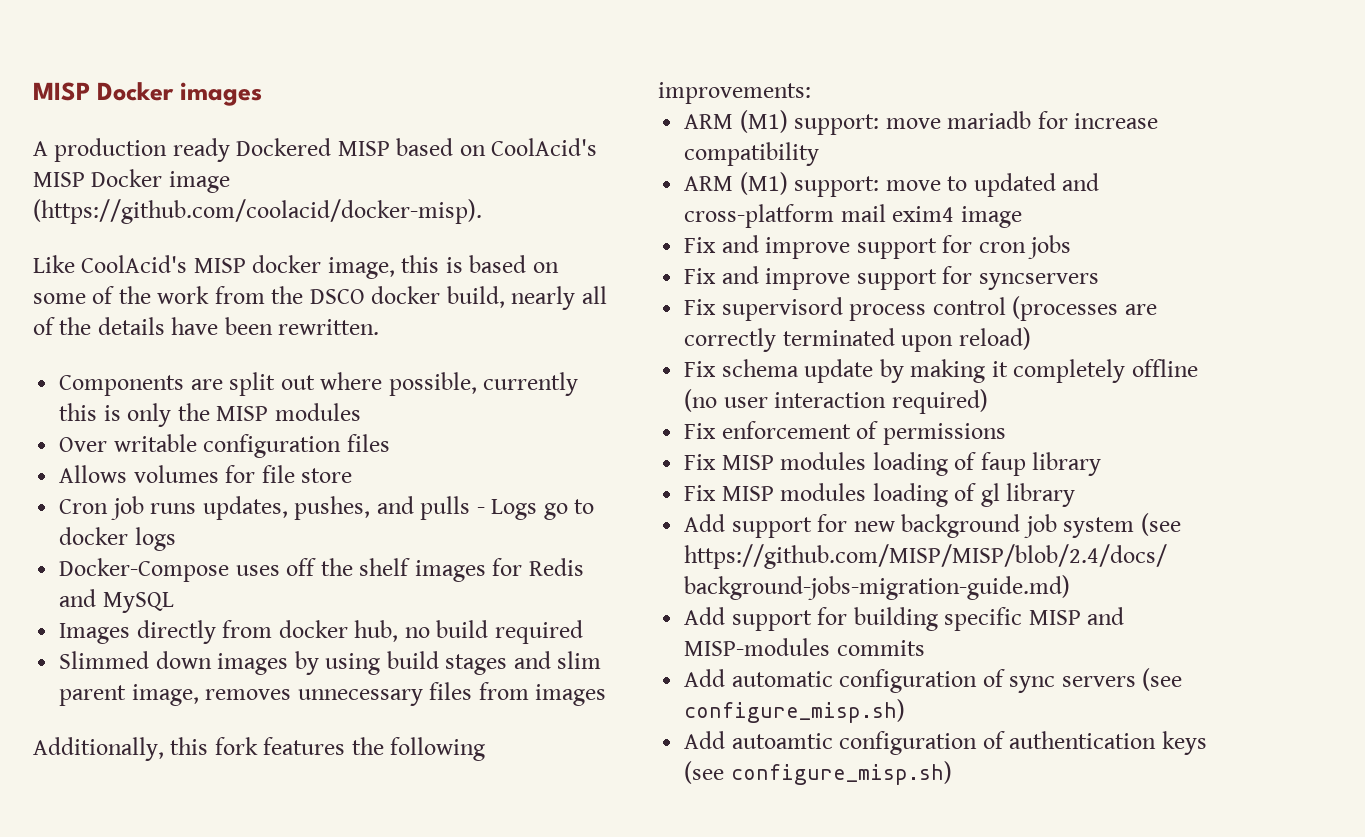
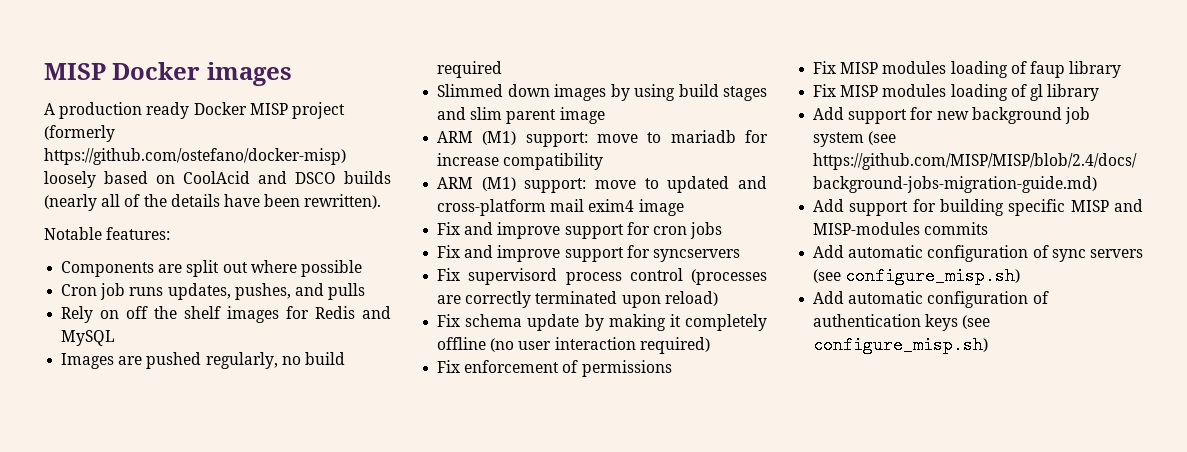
[236,138,598,156] [33,169,230,193] [33,199,482,224] [33,255,559,279] [33,286,576,310] Dockered MISP based on CoolAcid's MISP Docker image (https://github.com/coolacid/docker-misp). // Like CoolAcid's MISP docker image, this is based on some of the work from the DSCO docker build, nearly -> [193,102,345,119] [44,125,115,142] [44,148,346,165] [44,171,391,188] [44,194,97,211] Docker MISP project (formerly https://github.com/ostefano/docker-misp) loosely based on CoolAcid and DSCO builds (nearly
[278,319,380,335] rewritten. -> [304,194,382,209] [44,227,171,240] rewritten). // Notable features:
[388,372,579,396] [59,403,361,427] [59,434,390,458] [59,465,353,483] possible, currently this is only the MISP modules // Over writable configuration files // Allows volumes for file store -> [300,260,362,277] possible
[476,499,595,520] [59,527,176,551] [59,558,280,582] - Logs go to docker logs // Docker-Compose uses -> [61,306,120,323] // Rely on
[136,620,399,644] directly from docker hub, -> [118,352,278,369] are pushed regularly,
[131,682,607,706] [33,737,486,761] [658,82,811,104] [684,110,941,135] image, removes unnecessary files from images // Additionally, this fork features the following improvements: // ARM (M1) support: move -> [559,107,605,124] [437,131,662,147] image // ARM (M1) support: move to
[731,733,833,749] autoamtic -> [848,291,924,304] automatic

